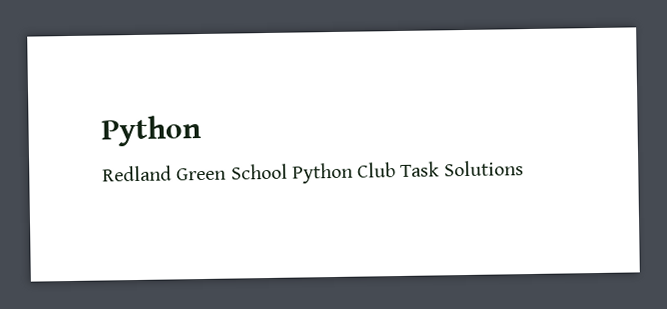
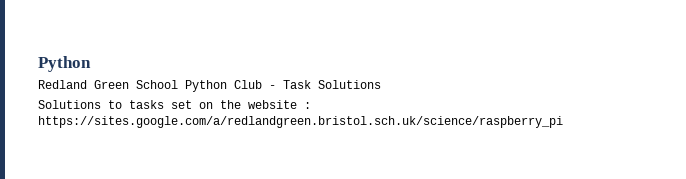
(397, 170) none -> [269,85,276,89] -
(524, 168) none -> [38,100,311,109] [38,116,563,128] // Solutions to tasks set on the website : https://sites.google.com/a/redlandgreen.bristol.sch.uk/science/raspberry_pi

